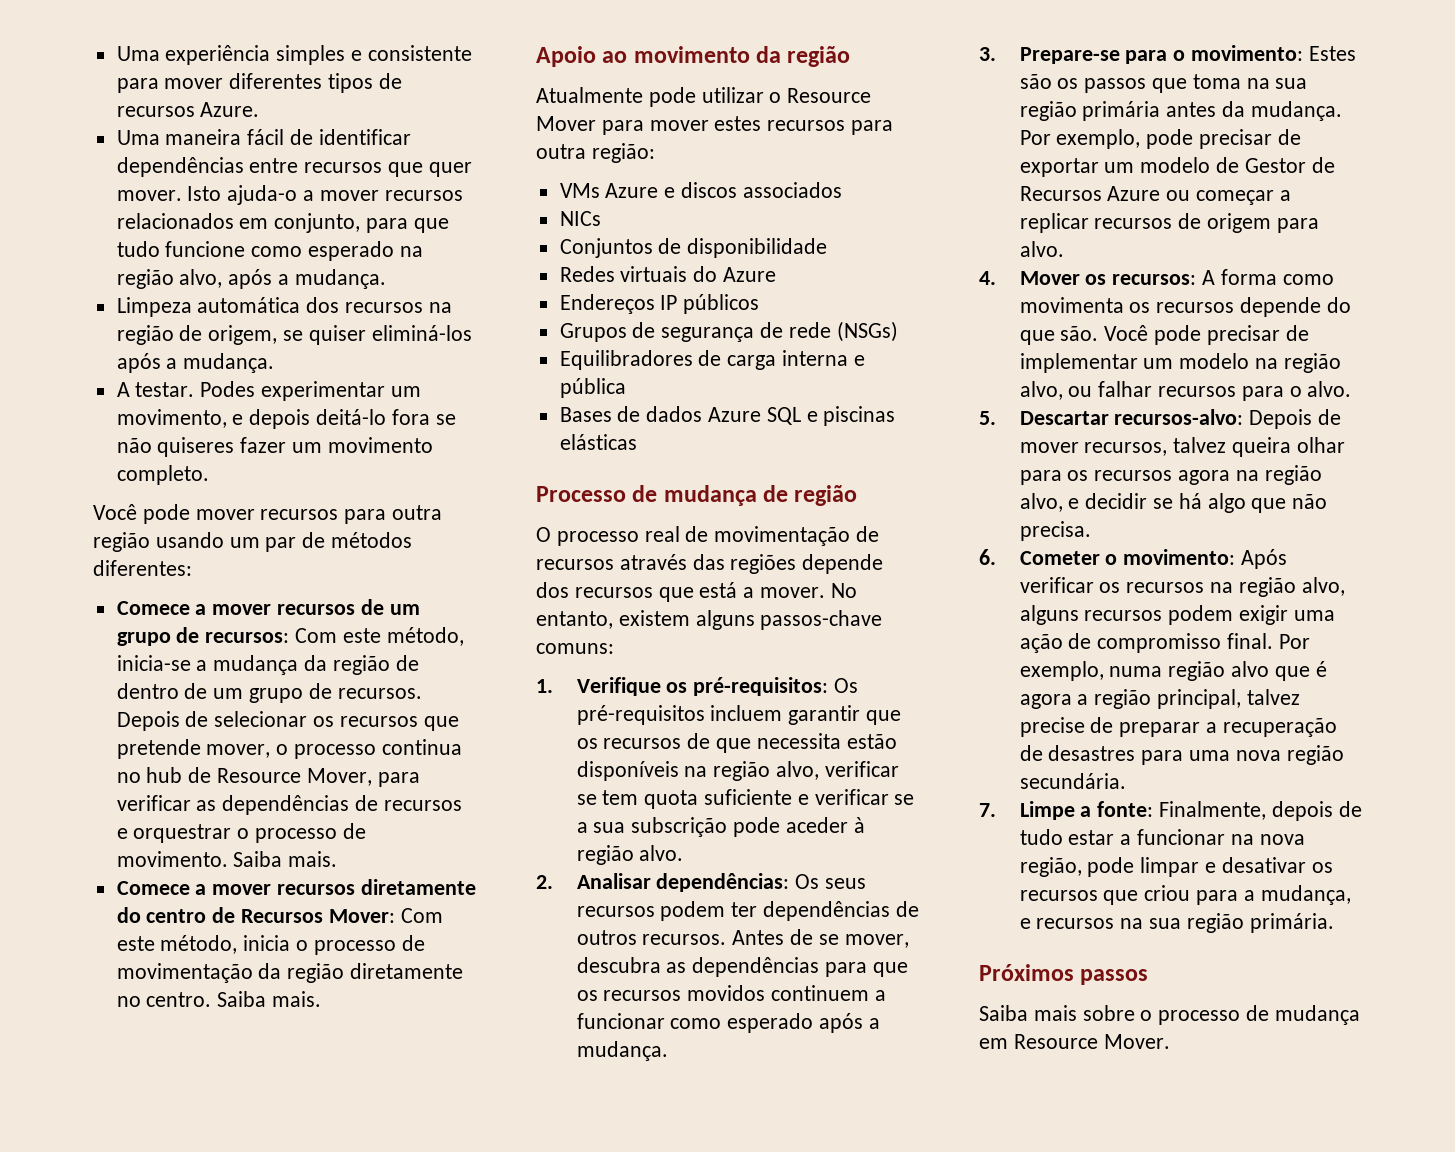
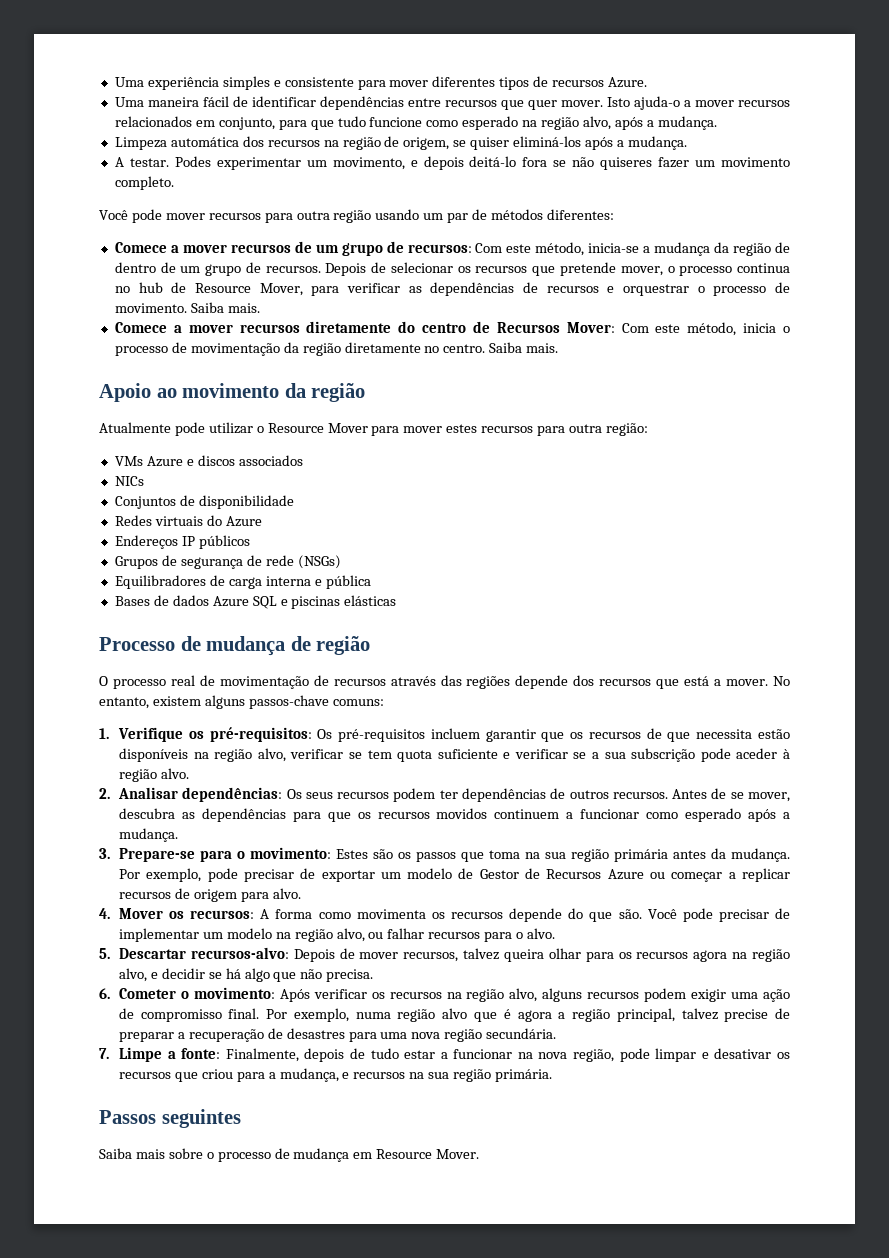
[979,964,1149,985] Próximos passos -> [99,1109,241,1128] Passos seguintes

